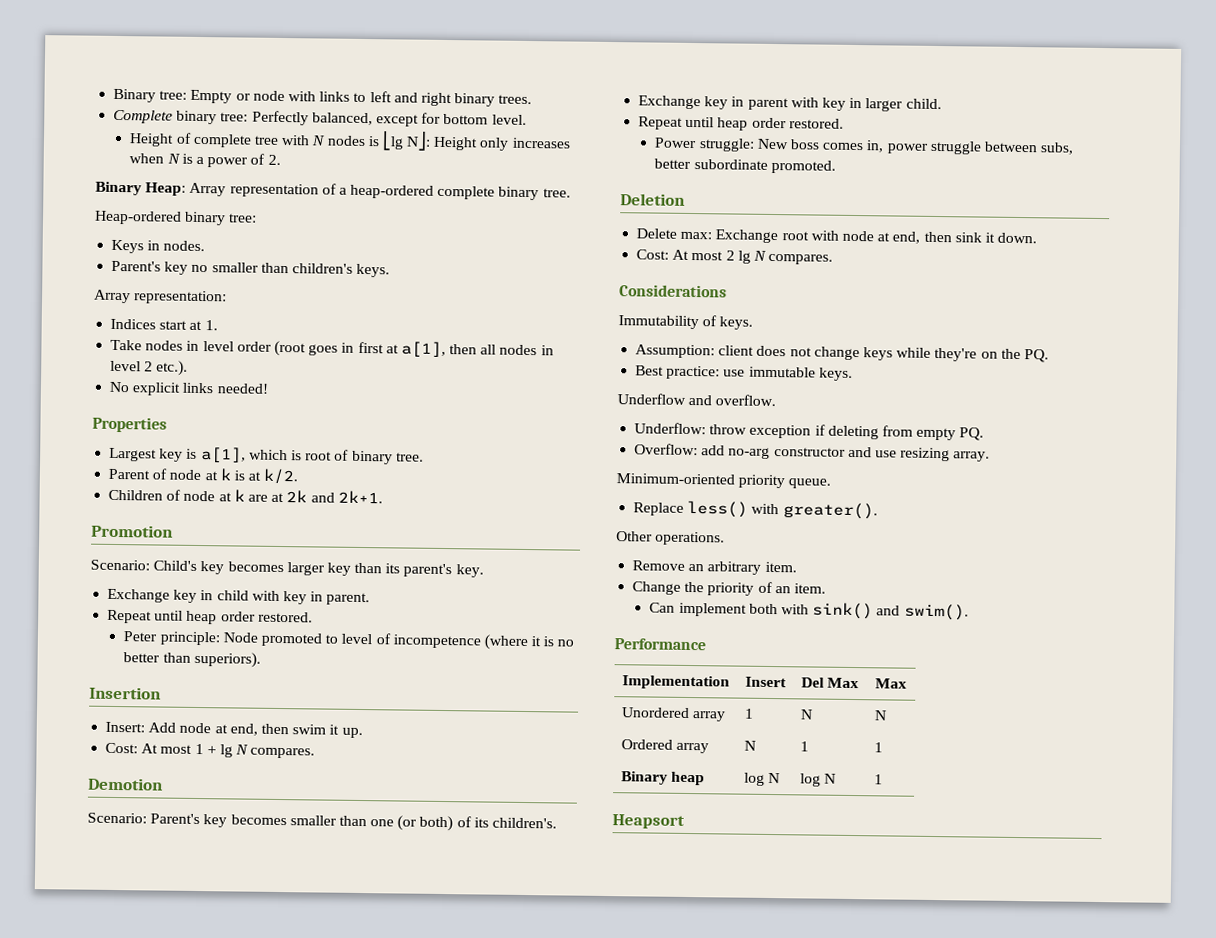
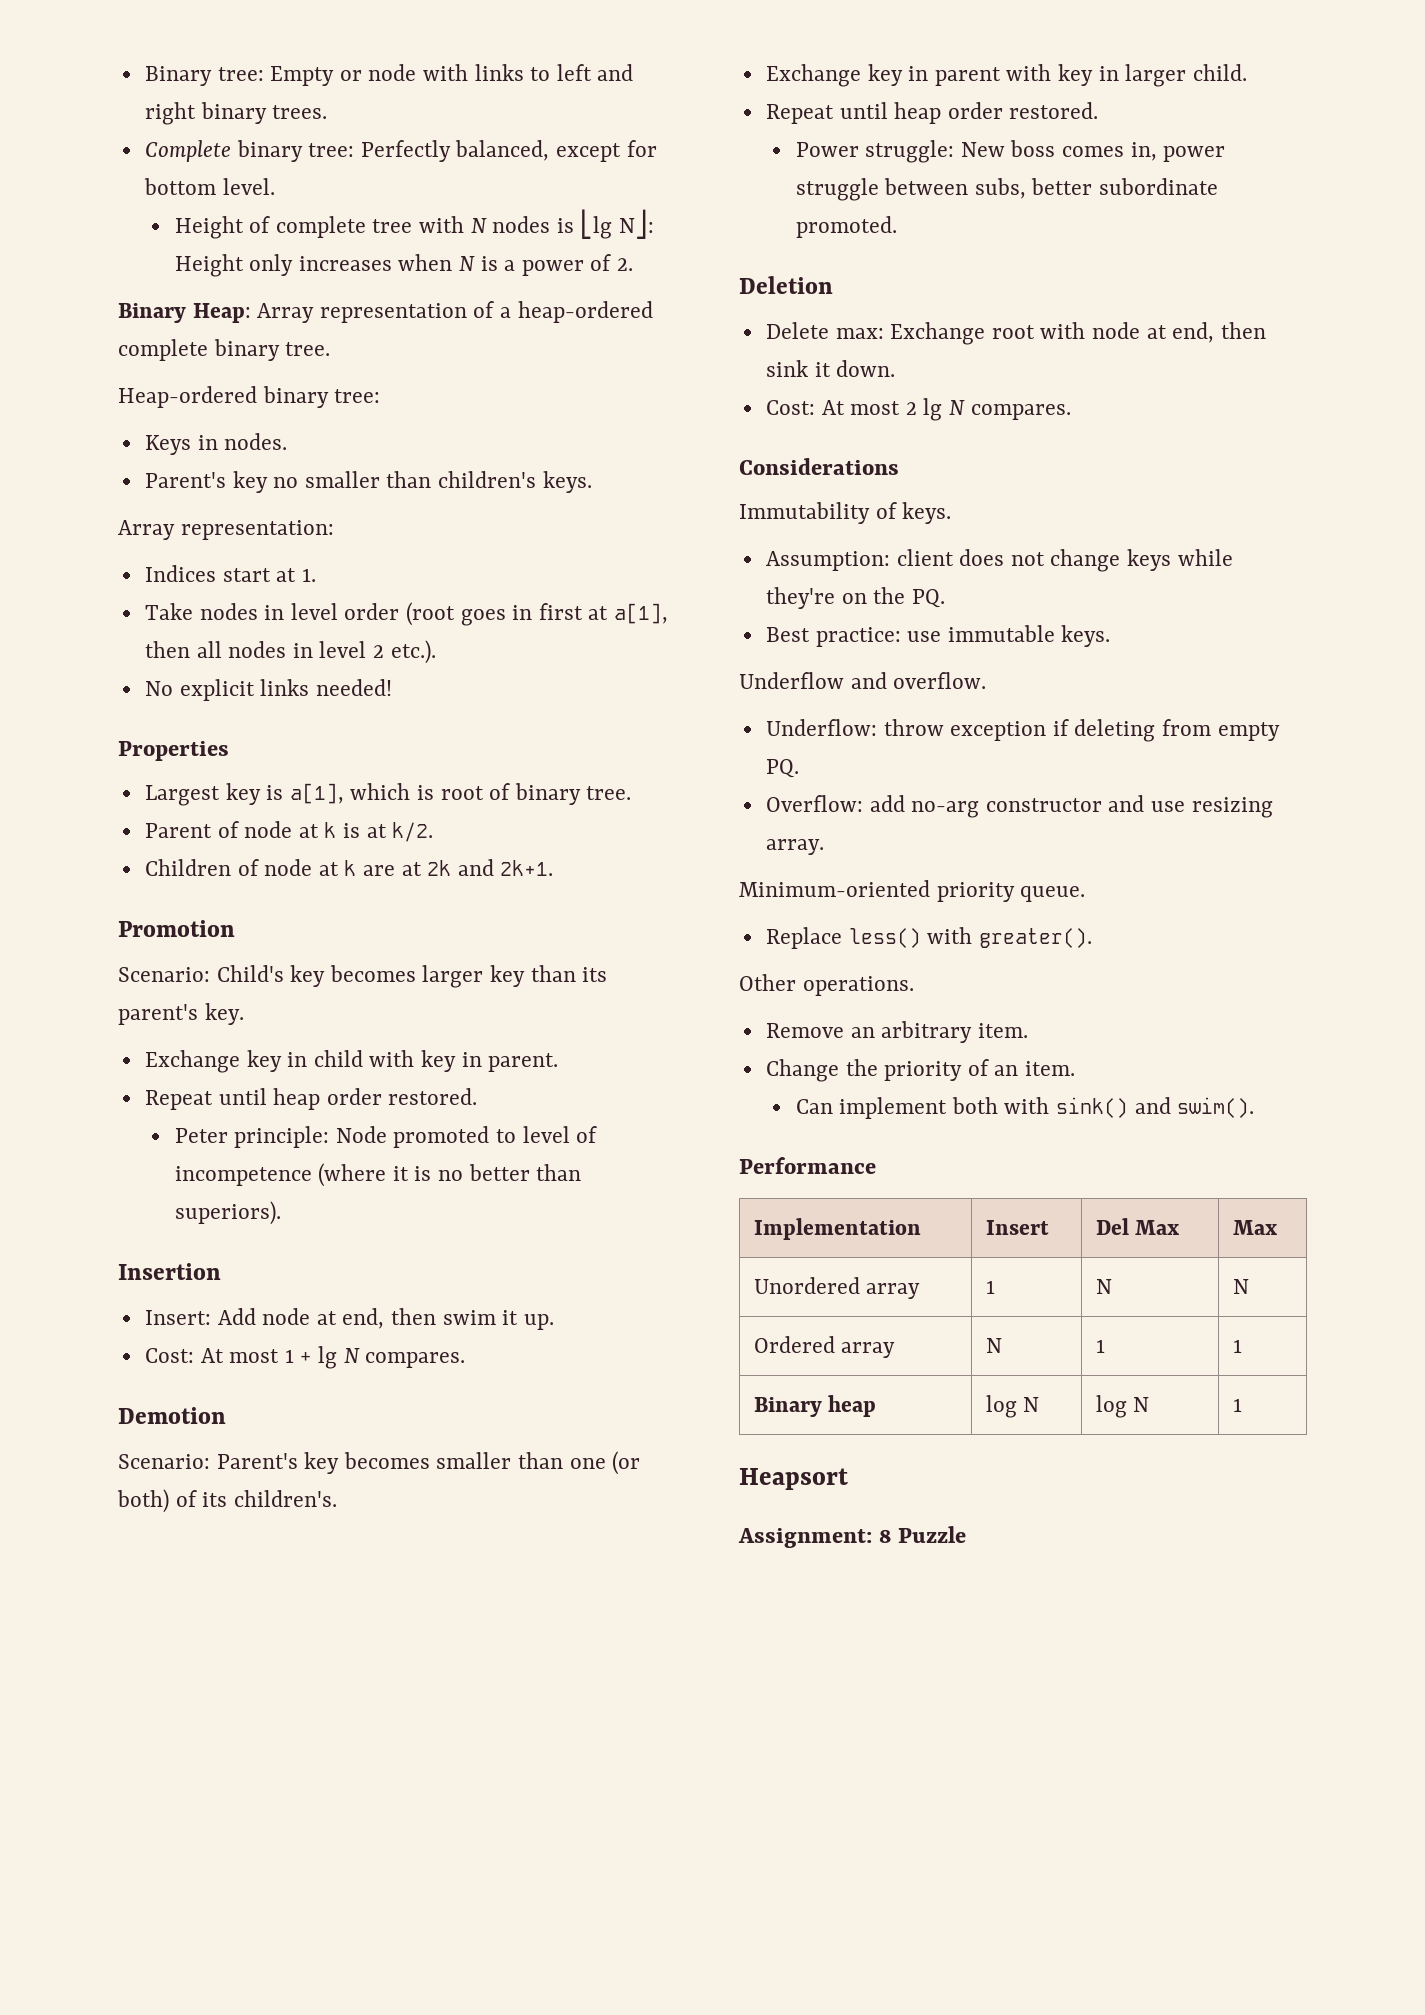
(685, 821) none -> [738,1526,966,1548] // Assignment: 8 Puzzle

